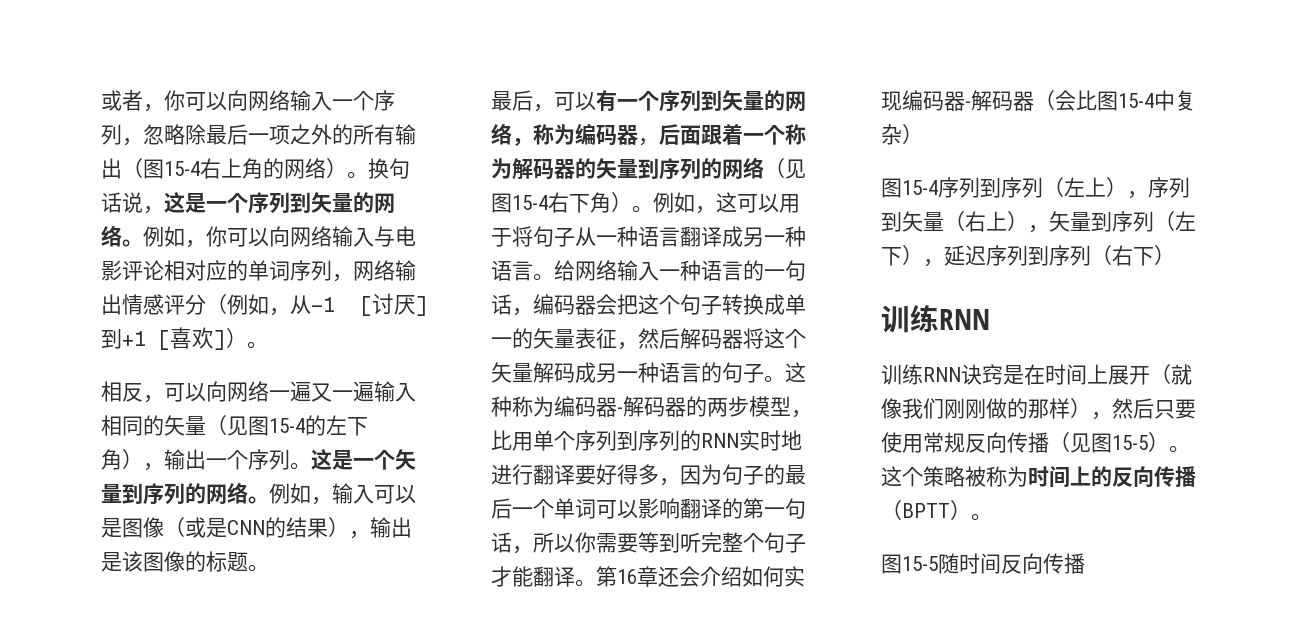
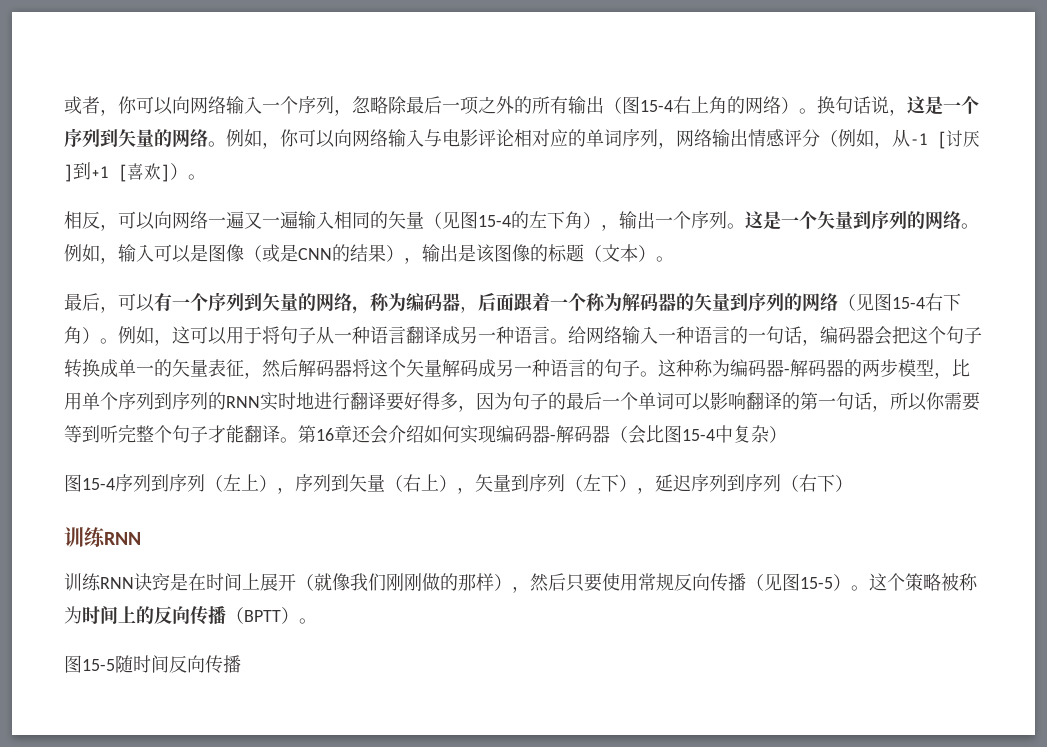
(248, 562) none -> [584,244,656,262] （文本）

